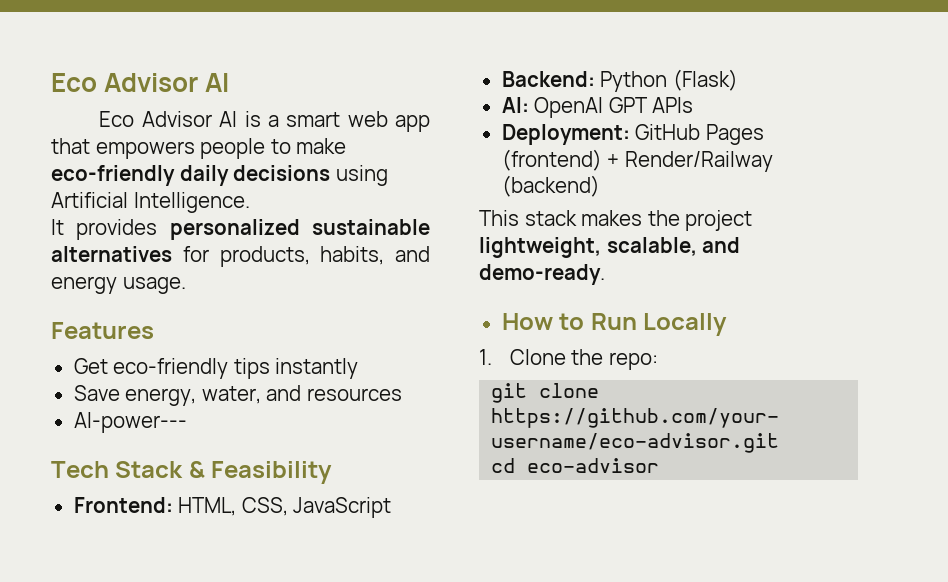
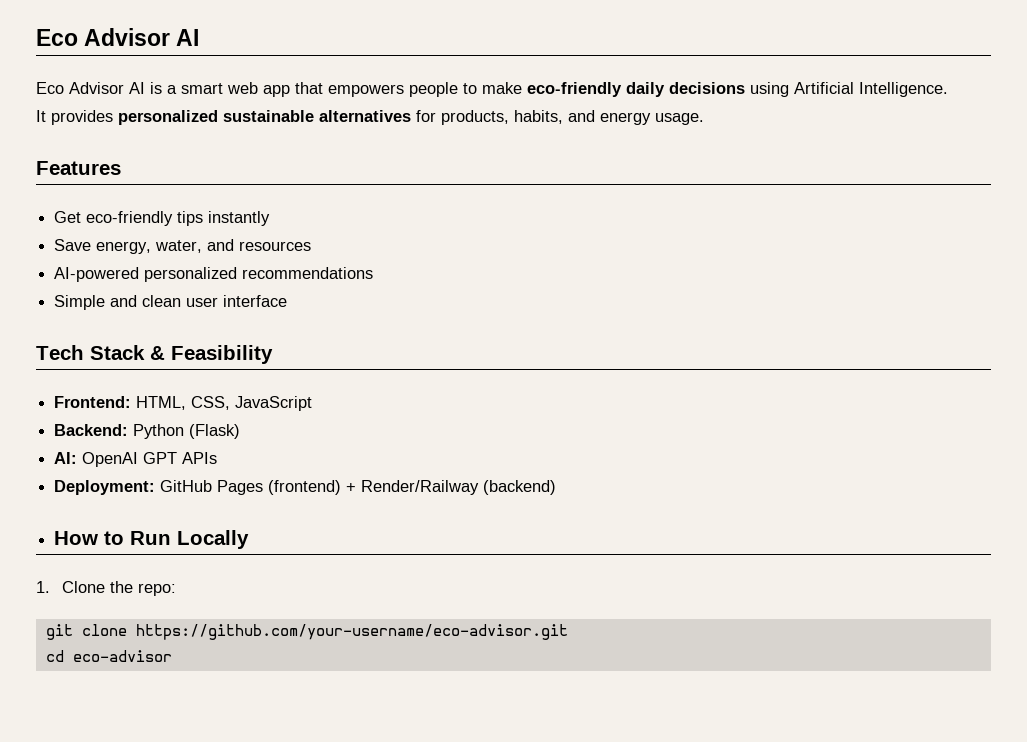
[73,412,187,433] AI-power--- -> [54,267,374,282] [54,295,288,310] AI-powered personalized recommendations // Simple and clean user interface
[479,210,753,231] [479,237,741,258] [479,264,605,285] // This stack makes the project lightweight, scalable, and demo-ready. -> (557, 487) none

